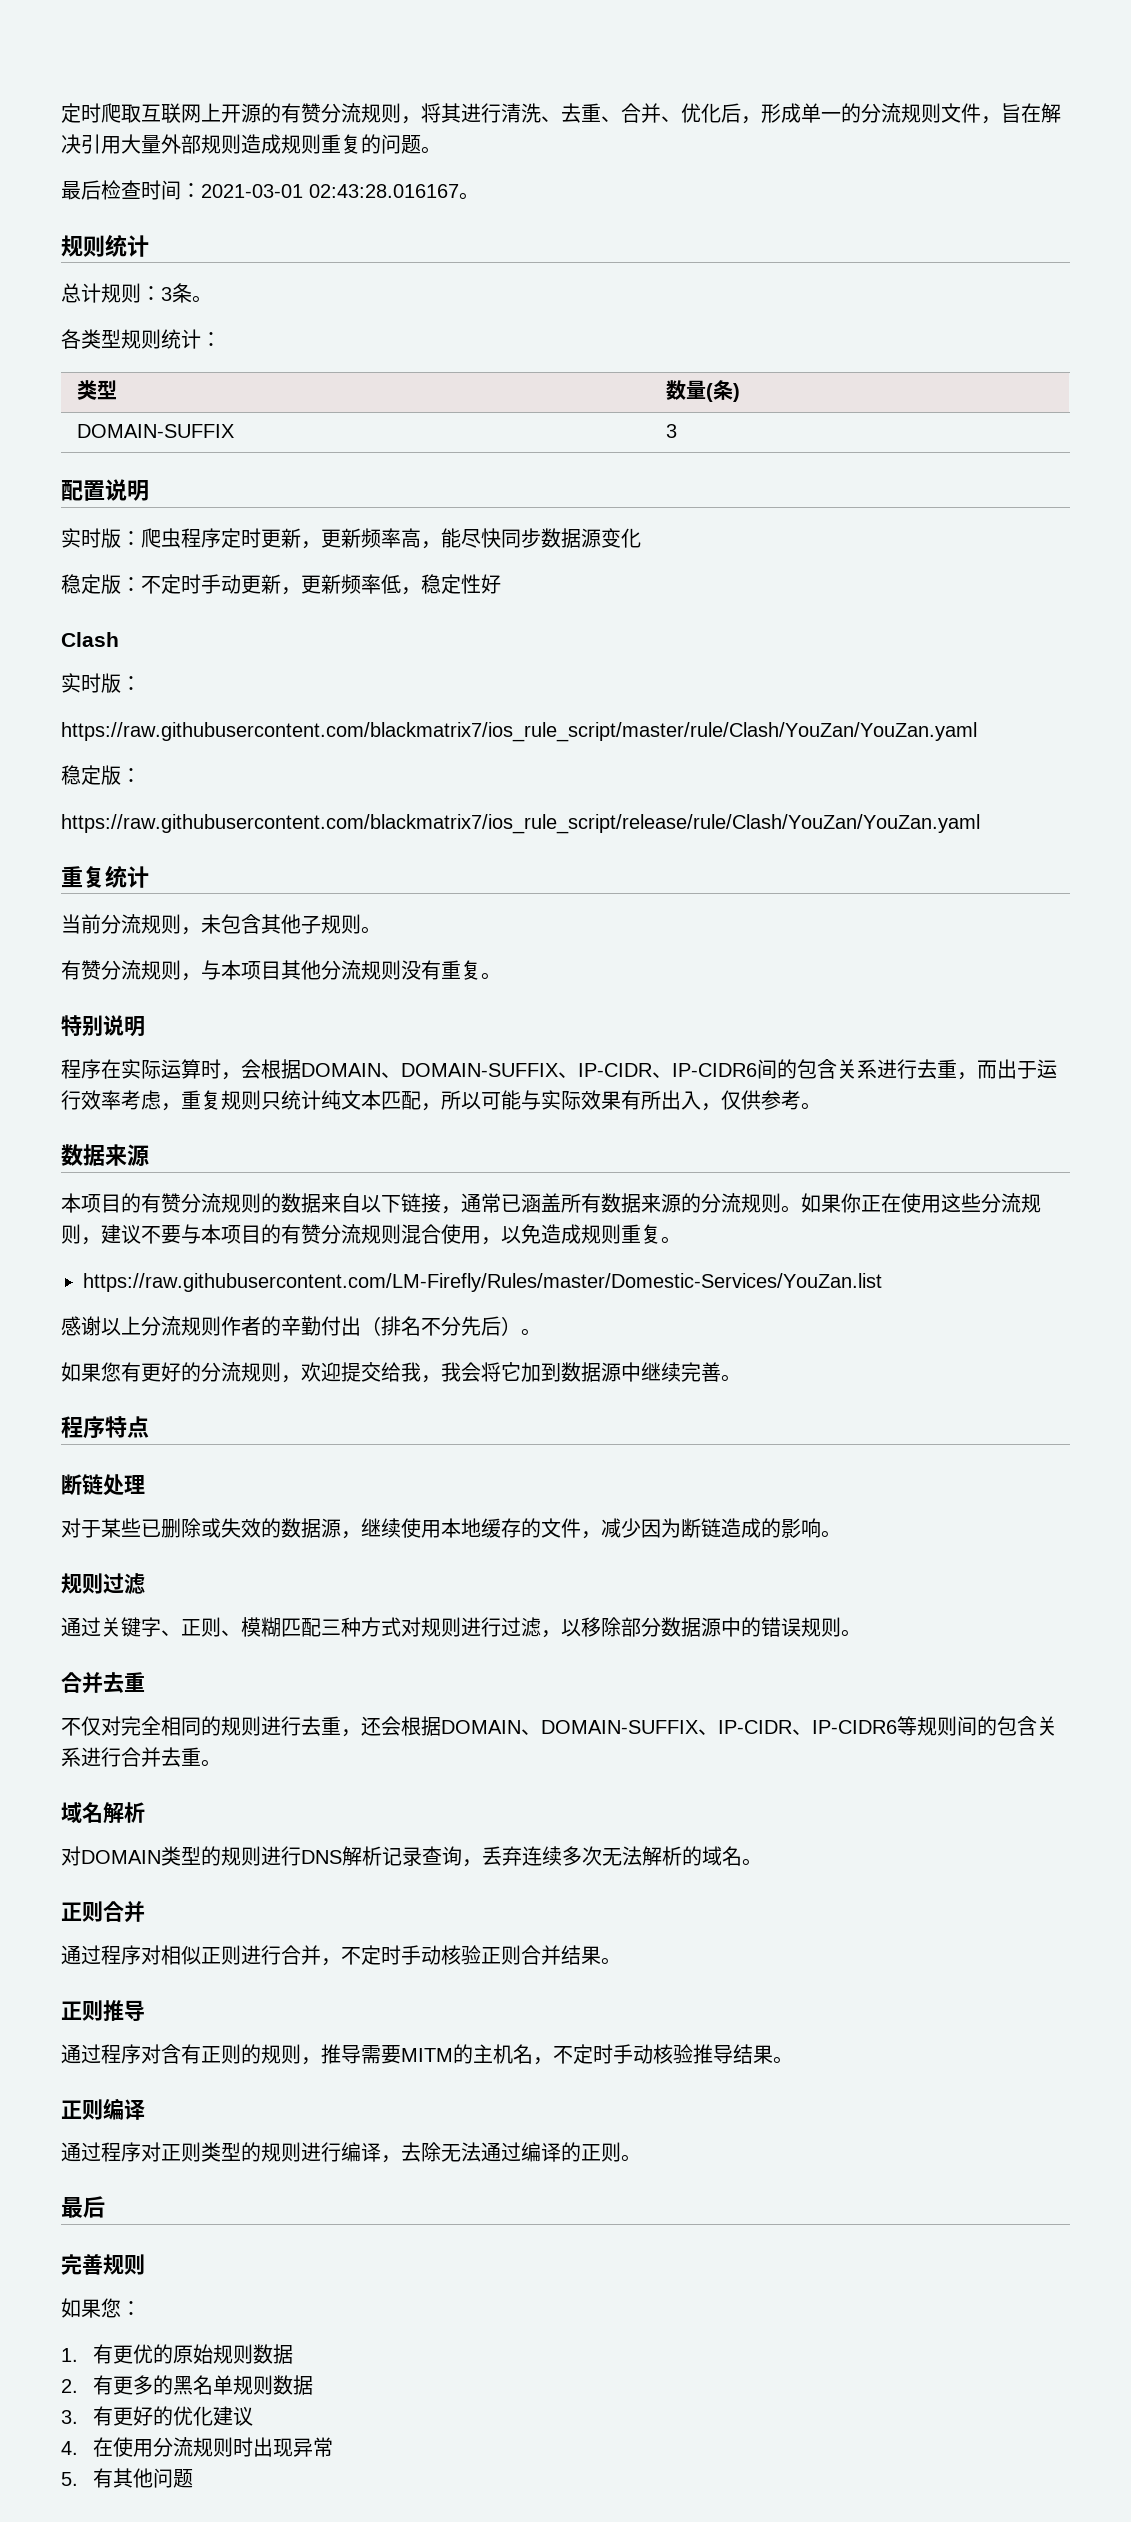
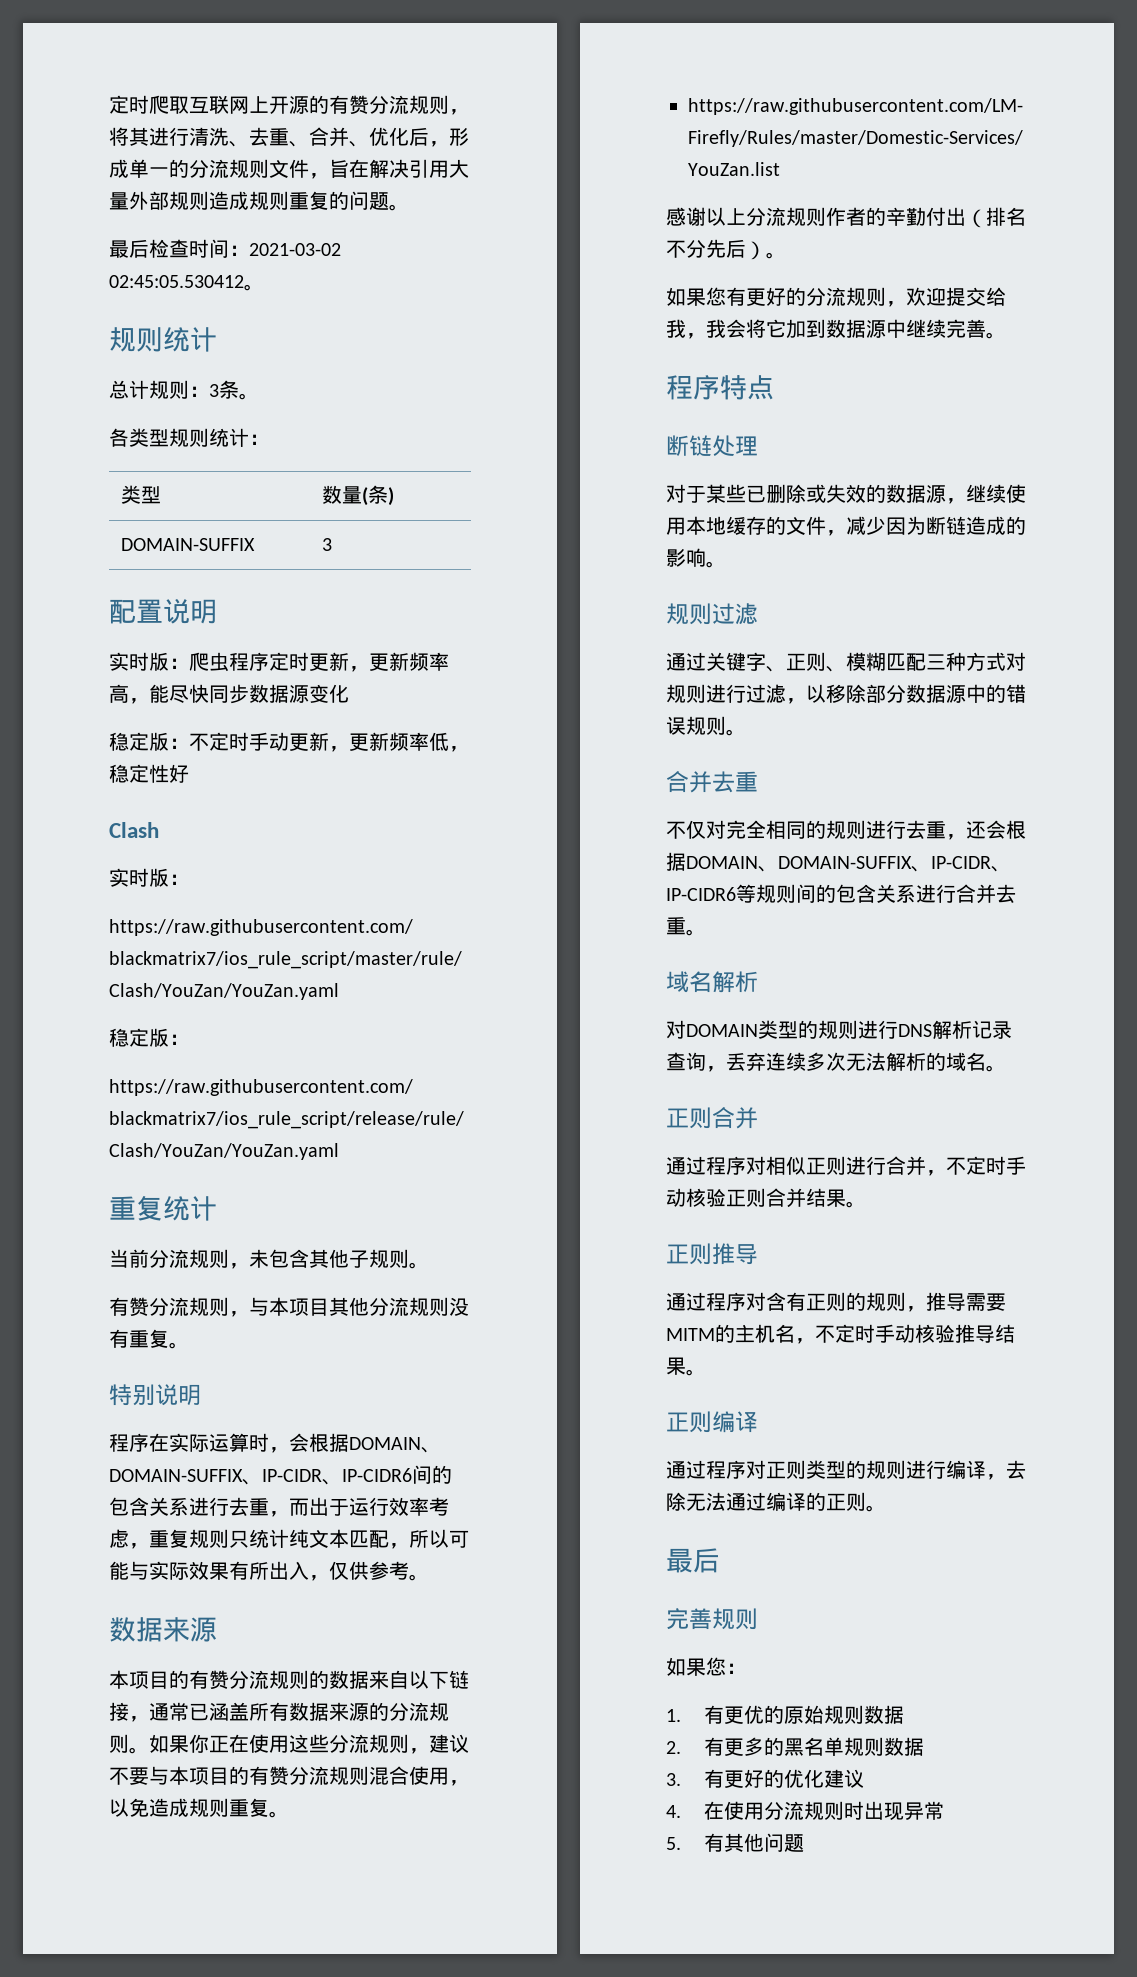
[201,184,459,198] 2021-03-01 02:43:28.016167 -> [249,243,341,256] [109,275,244,288] 2021-03-02 02:45:05.530412

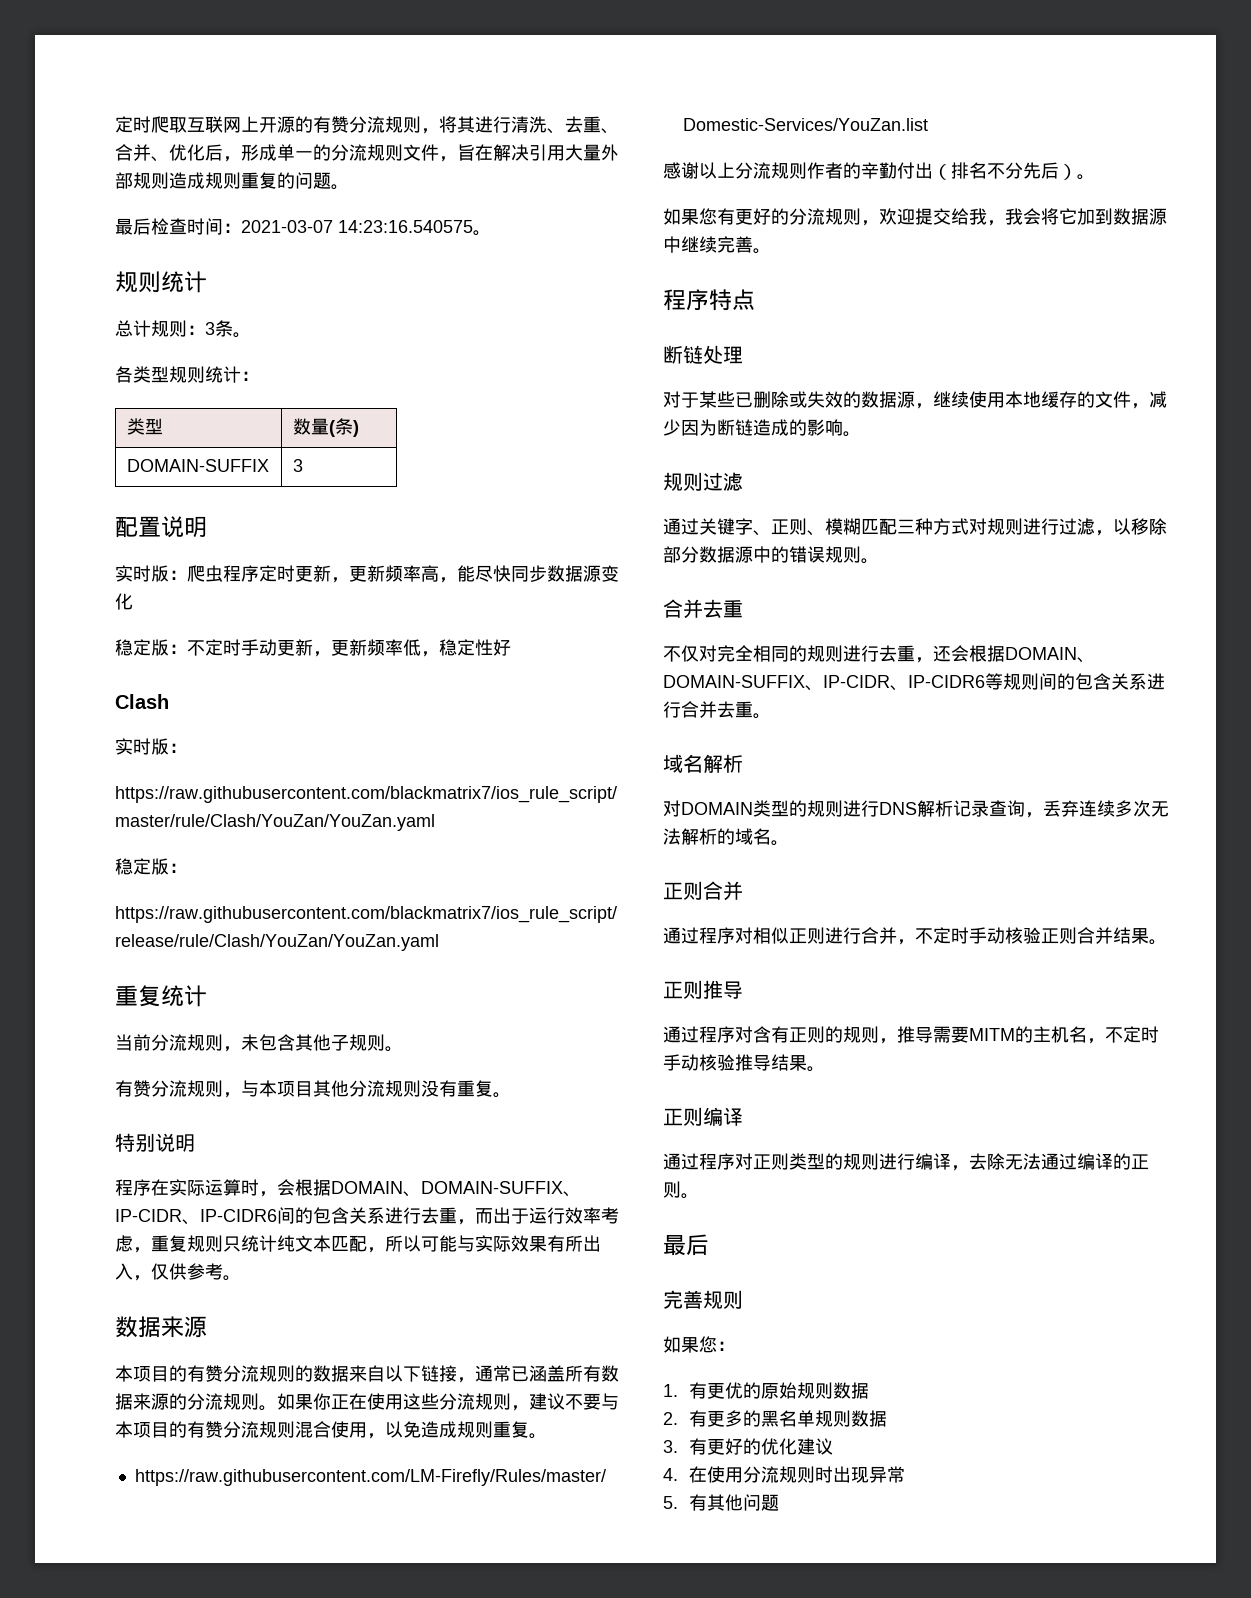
[249,243,341,256] [109,275,244,288] 2021-03-02 02:45:05.530412 -> [241,220,473,233] 2021-03-07 14:23:16.540575

